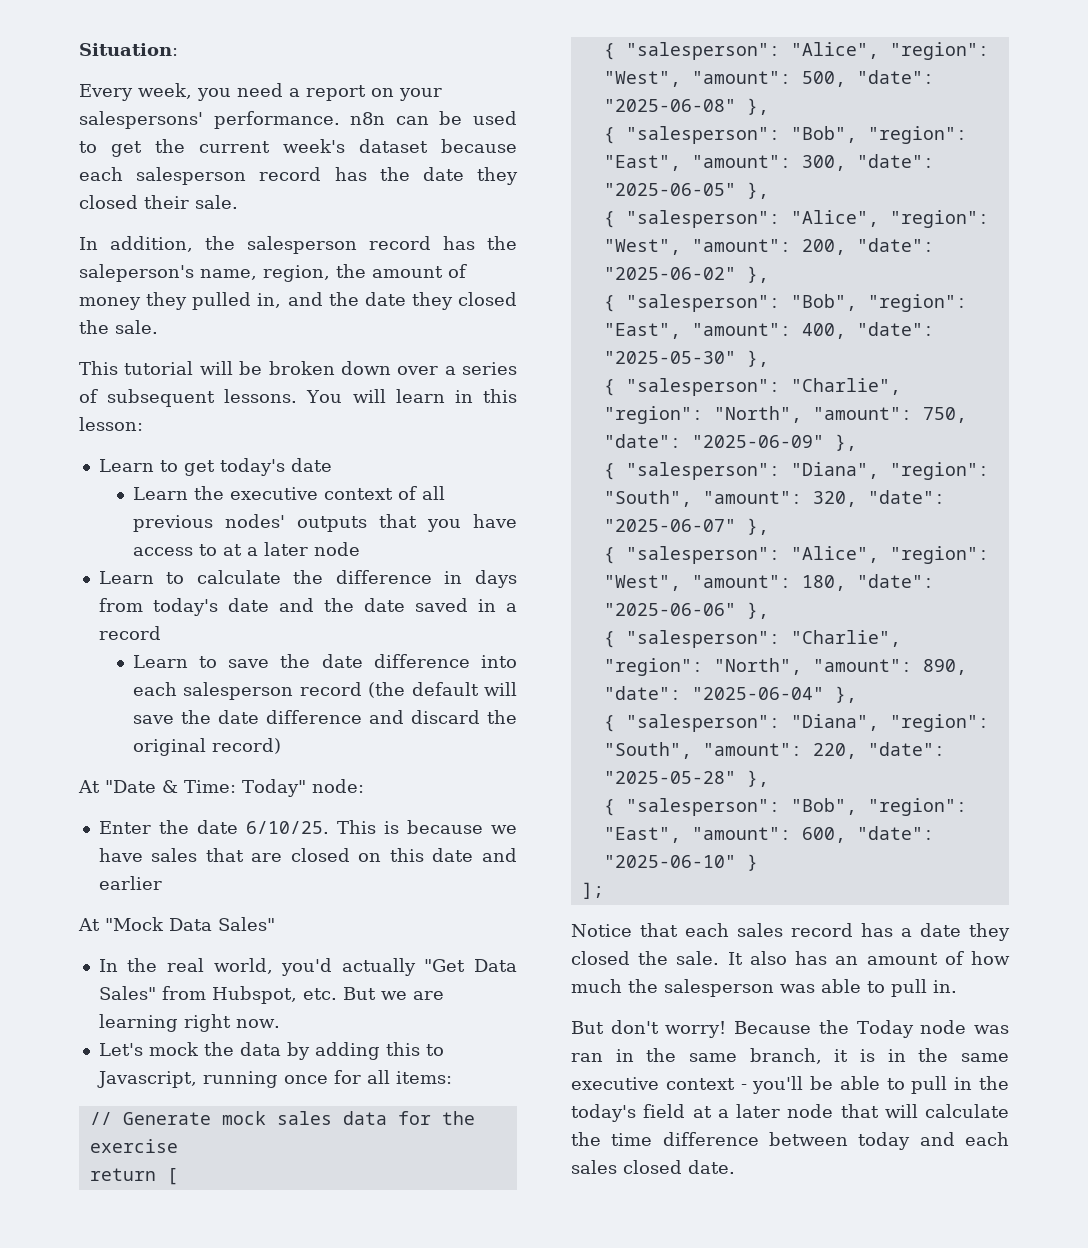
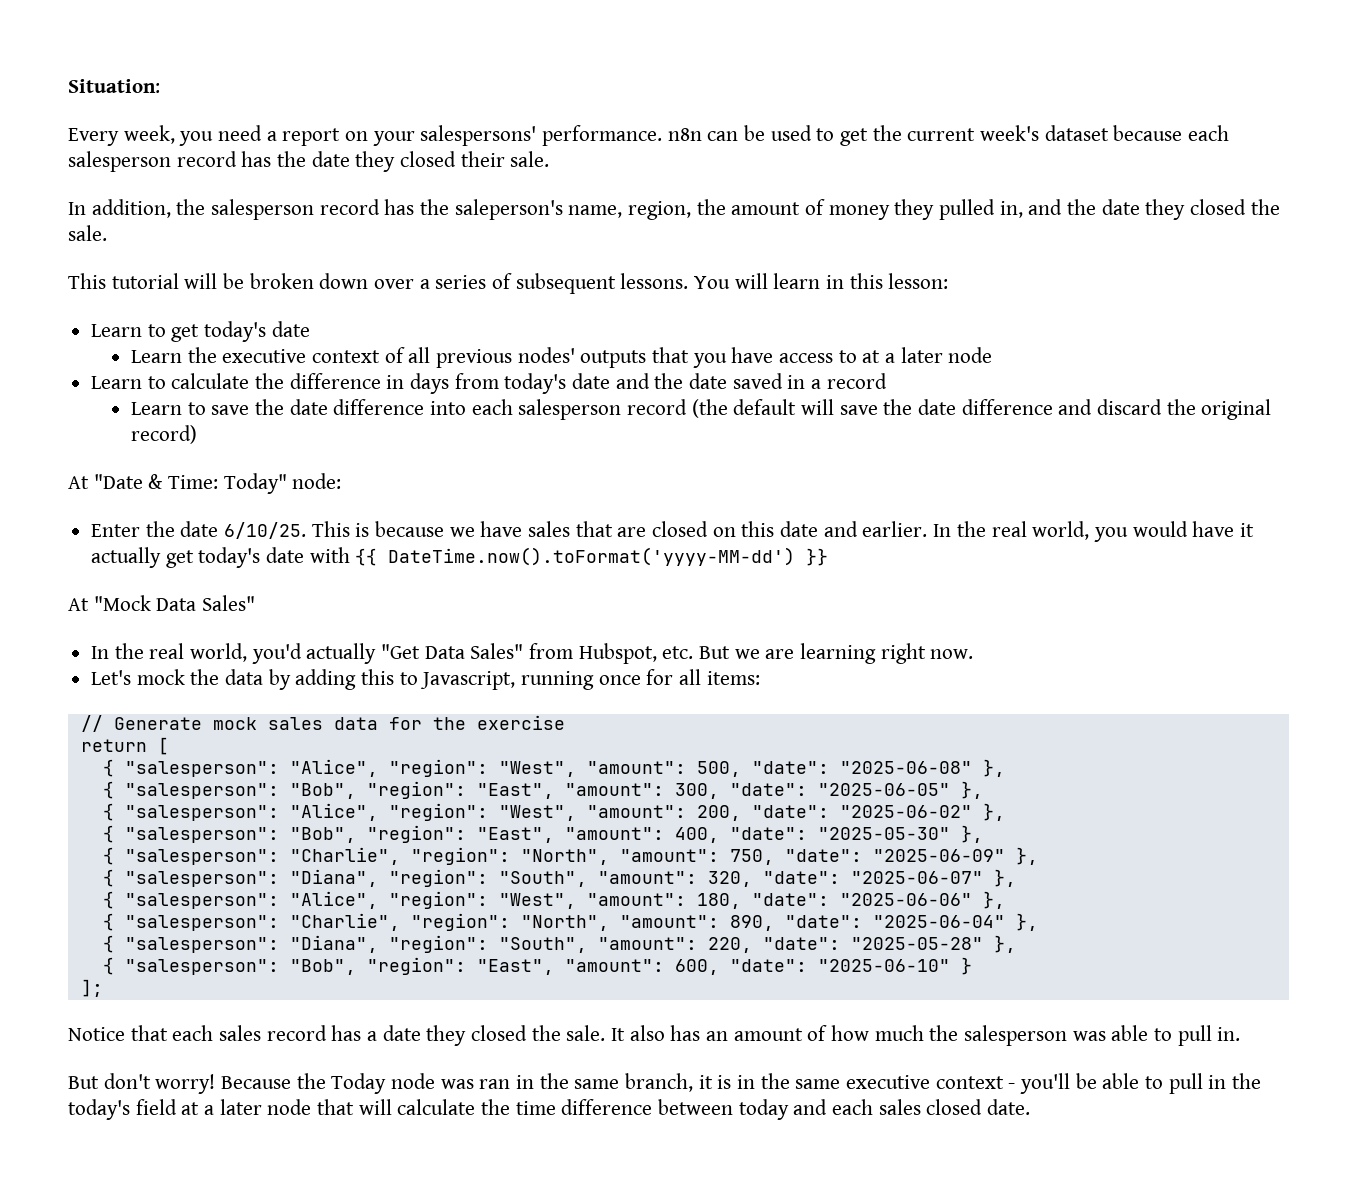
[98,876,162,890] earlier -> [862,521,1254,542] [91,547,829,568] earlier. In the real world, you would have it actually get today's date with {{ DateTime.now().toFormat('yyyy-MM-dd') }}

